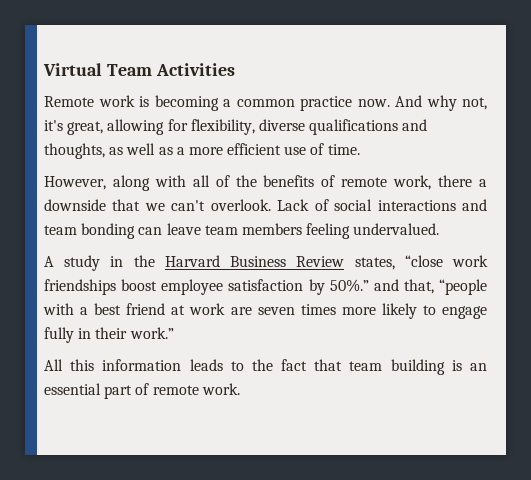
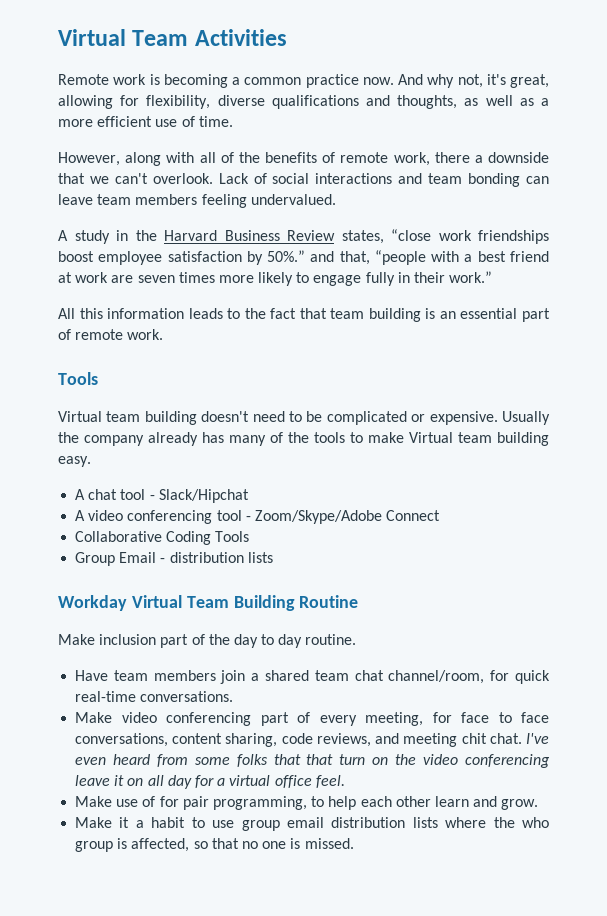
(240, 389) none -> [58,372,98,385] [58,411,550,425] [58,432,549,446] [58,456,91,467] [75,489,249,503] [75,510,441,524] [75,531,250,545] [75,552,273,566] [58,595,359,611] [58,634,357,648] [75,670,550,684] [75,691,234,702] [75,712,549,726] [75,733,549,747] [75,754,550,768] [75,775,345,789] [75,796,539,810] [75,817,550,831] [75,838,354,852] // Tools // Virtual team building doesn't need to be complicated or expensive. Usually the company already has many of the tools to make Virtual team building easy. // A chat tool - Slack/Hipchat // A video conferencing tool - Zoom/Skype/Adobe Connect // Collaborative Coding Tools // Group Email - distribution lists // Workday Virtual Team Building Routine // Make inclusion part of the day to day routine. // Have team members join a shared team chat channel/room, for quick real-time conversations. // Make video conferencing part of every meeting, for face to face conversations, content sharing, code reviews, and meeting chit chat. I've even heard from some folks that that turn on the video conferencing leave it on all day for a virtual office feel. // Make use of for pair programming, to help each other learn and grow. // Make it a habit to use group email distribution lists where the who group is affected, so that no one is missed.

